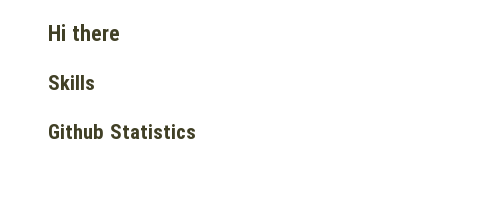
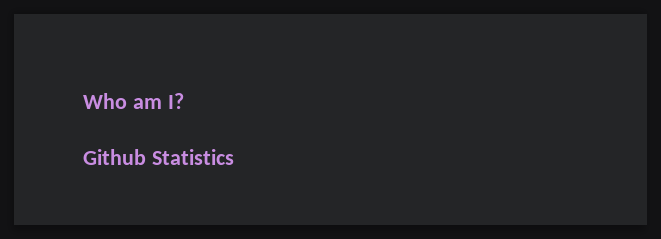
[48,24,120,41] [48,75,95,90] Hi there // Skills -> [83,93,184,109] Who am I?

